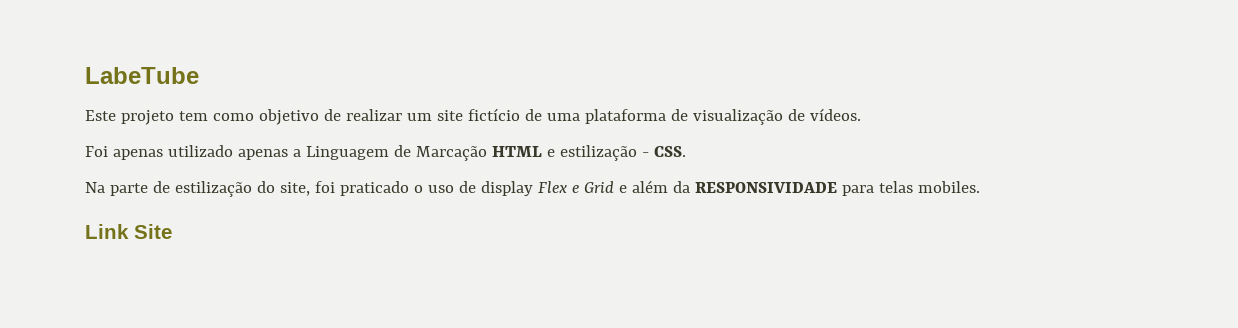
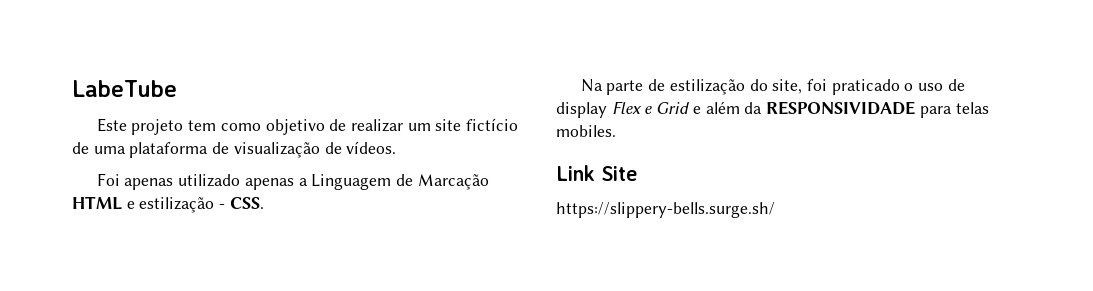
(172, 231) none -> [556,202,775,218] // https://slippery-bells.surge.sh/

